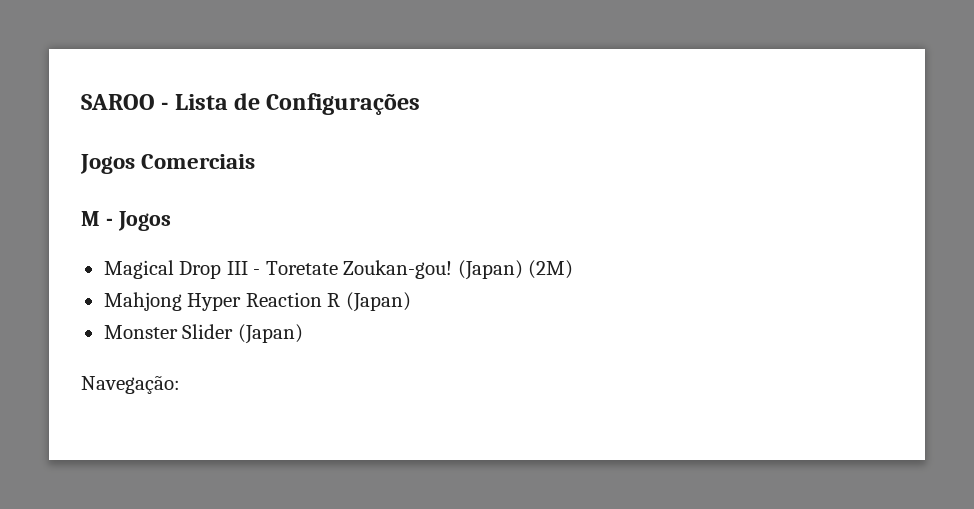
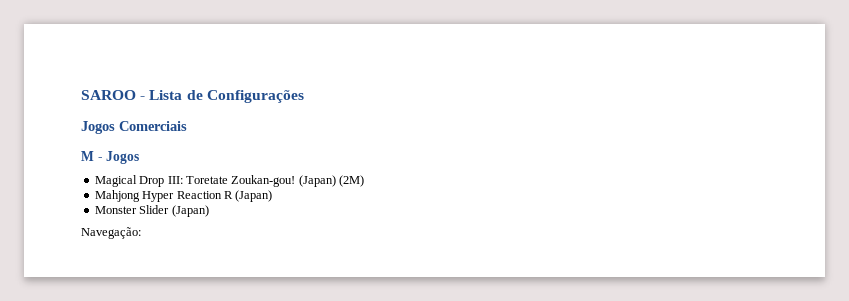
[226,261,261,275] III - -> [167,176,183,184] III:

